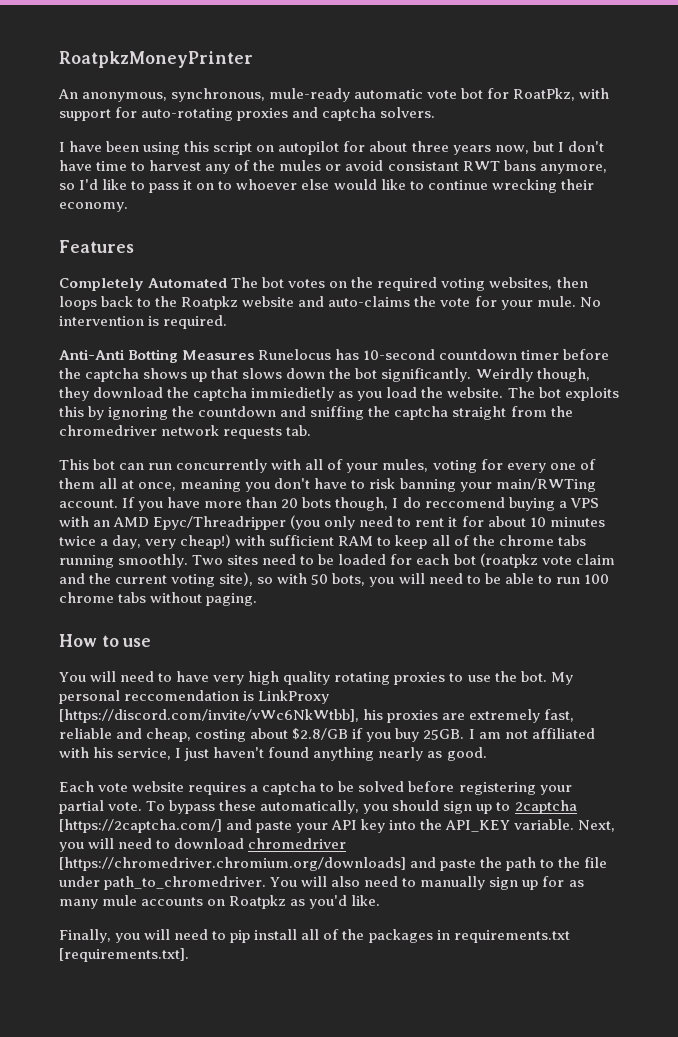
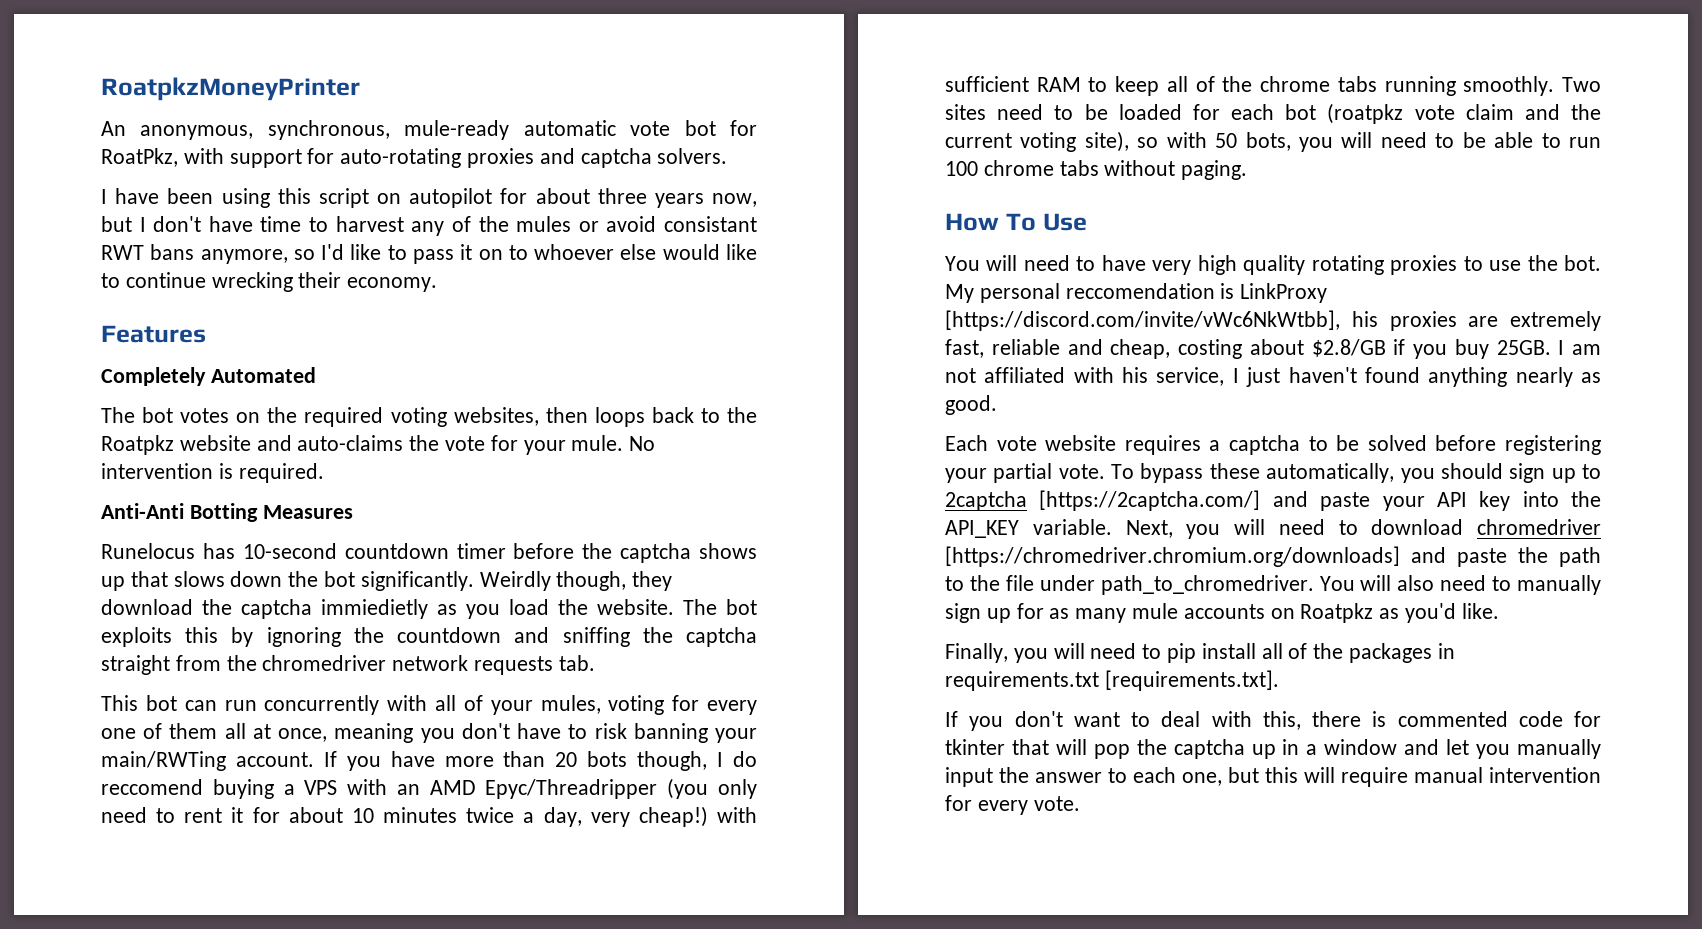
(228, 283) none -> (316, 375) //
(255, 355) none -> (353, 512) //
[101,635,152,647] to use -> [1005,213,1087,231] To Use
(189, 955) none -> [945,711,1601,731] [945,739,1601,759] [945,767,1601,787] [945,795,1080,815] // If you don't want to deal with this, there is commented code for tkinter that will pop the captcha up in a window and let you manually input the answer to each one, but this will require manual intervention for every vote.

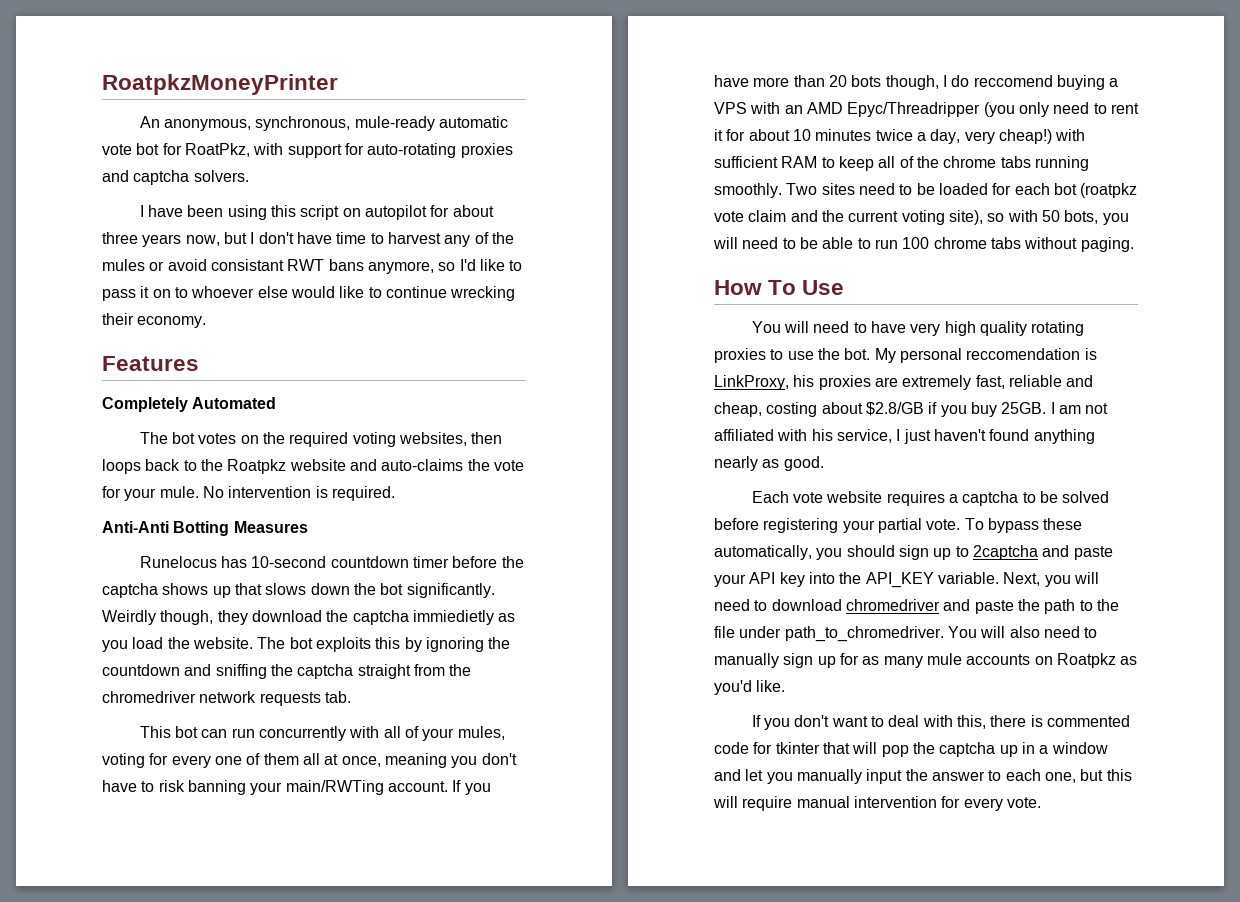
[1240,283,1328,303] [945,310,1340,331] LinkProxy [https://discord.com/invite/vWc6NkWtbb], -> [714,375,789,390] LinkProxy,
[1039,490,1261,511] [https://2captcha.com/] -> (1038, 552) none
[945,546,1400,567] [https://chromedriver.chromium.org/downloads] -> (940, 605) none
[945,643,1455,663] [945,670,1279,691] // Finally, you will need to pip install all of the packages in requirements.txt [requirements.txt]. -> (786, 686) none

